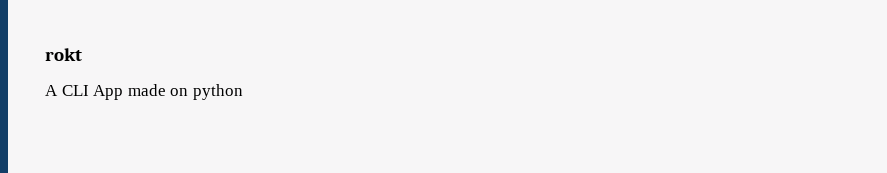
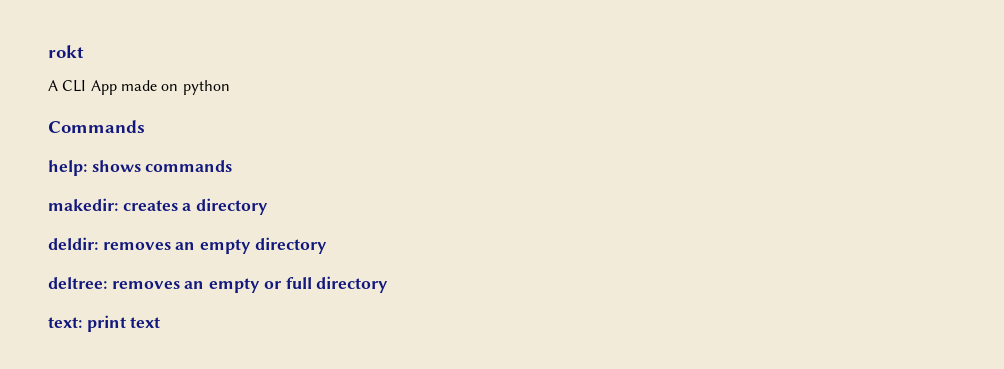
(243, 92) none -> [48,120,145,133] [48,160,233,176] [48,198,269,215] [48,237,327,254] [48,276,389,293] [48,315,161,332] // Commands // help: shows commands // makedir: creates a directory // deldir: removes an empty directory // deltree: removes an empty or full directory // text: print text

